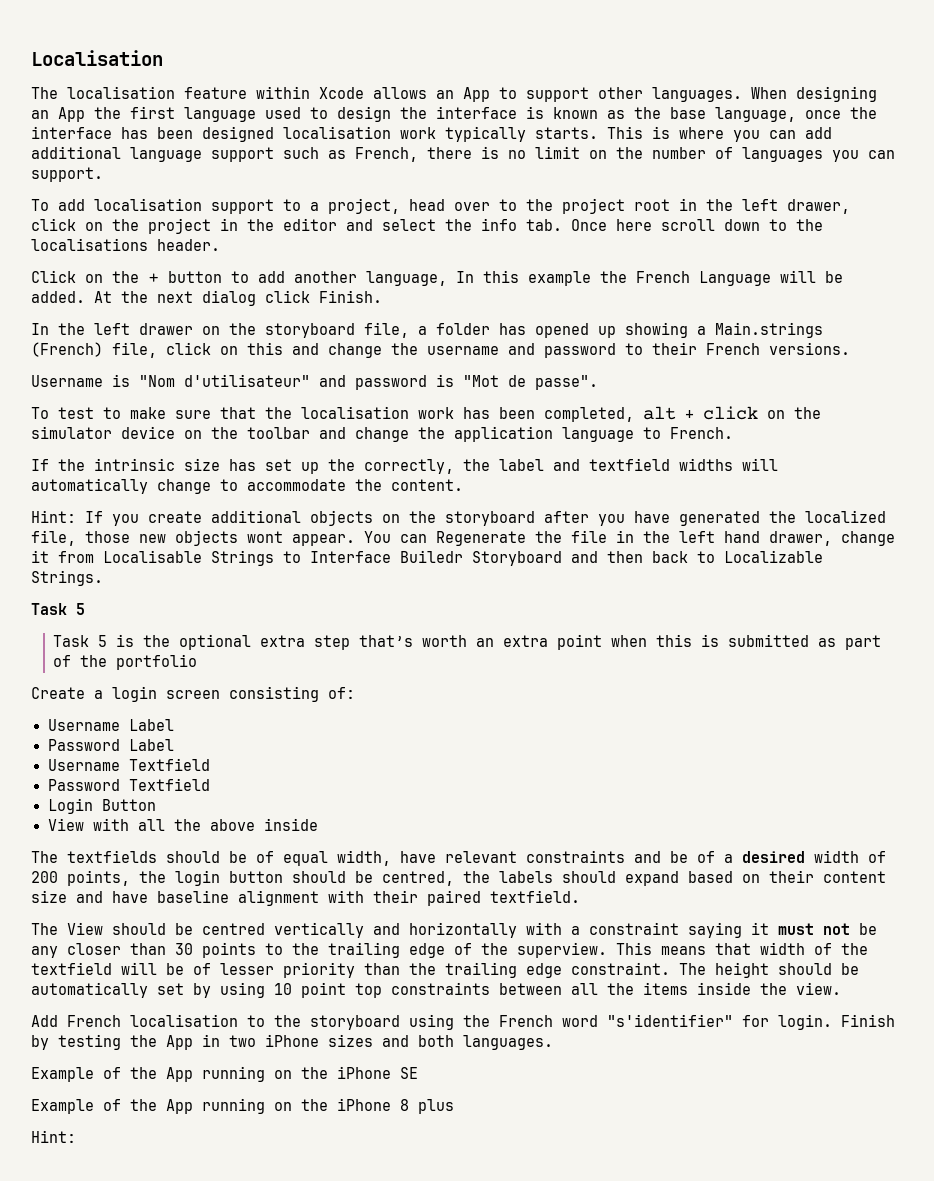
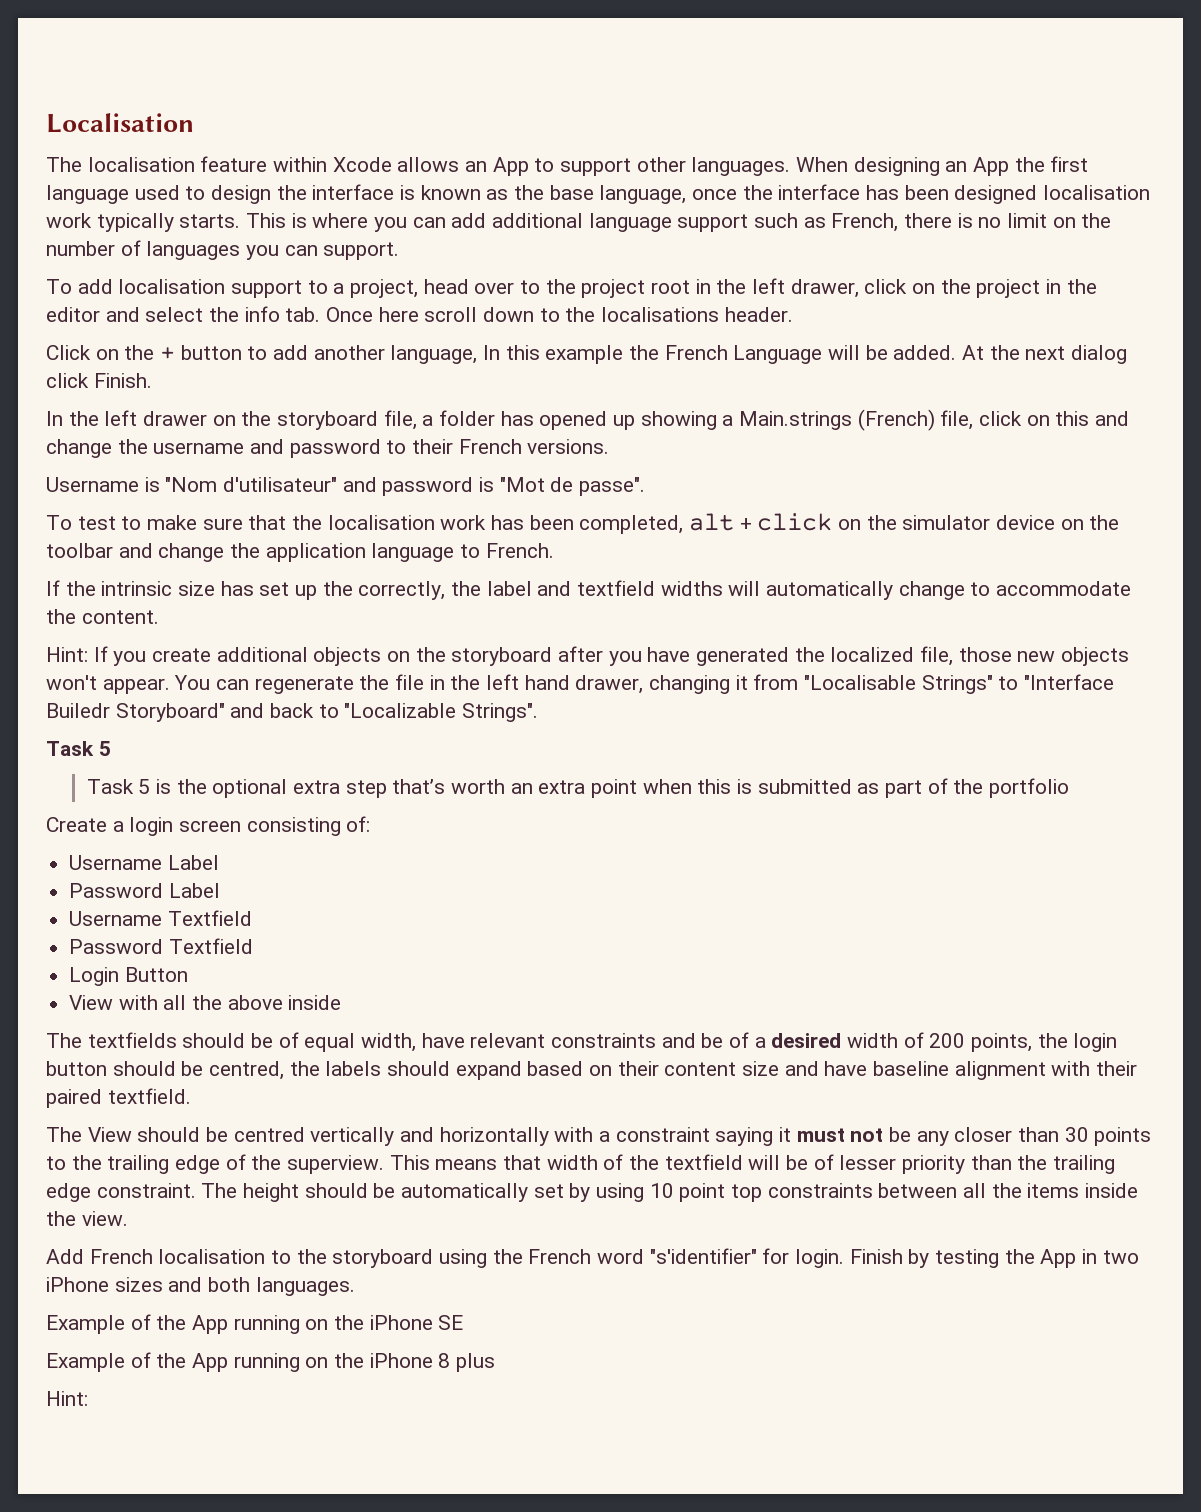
[247,531,283,543] wont -> [46,675,97,690] won't
[436,531,526,546] Regenerate -> [254,676,354,694] regenerate
[841,531,895,546] change -> [649,675,731,694] changing
[103,550,823,566] [31,570,103,586] Localisable Strings to Interface Builedr Storyboard and then back to Localizable Strings. -> [804,674,1115,694] [46,703,539,722] "Localisable Strings" to "Interface Builedr Storyboard" and back to "Localizable Strings".

